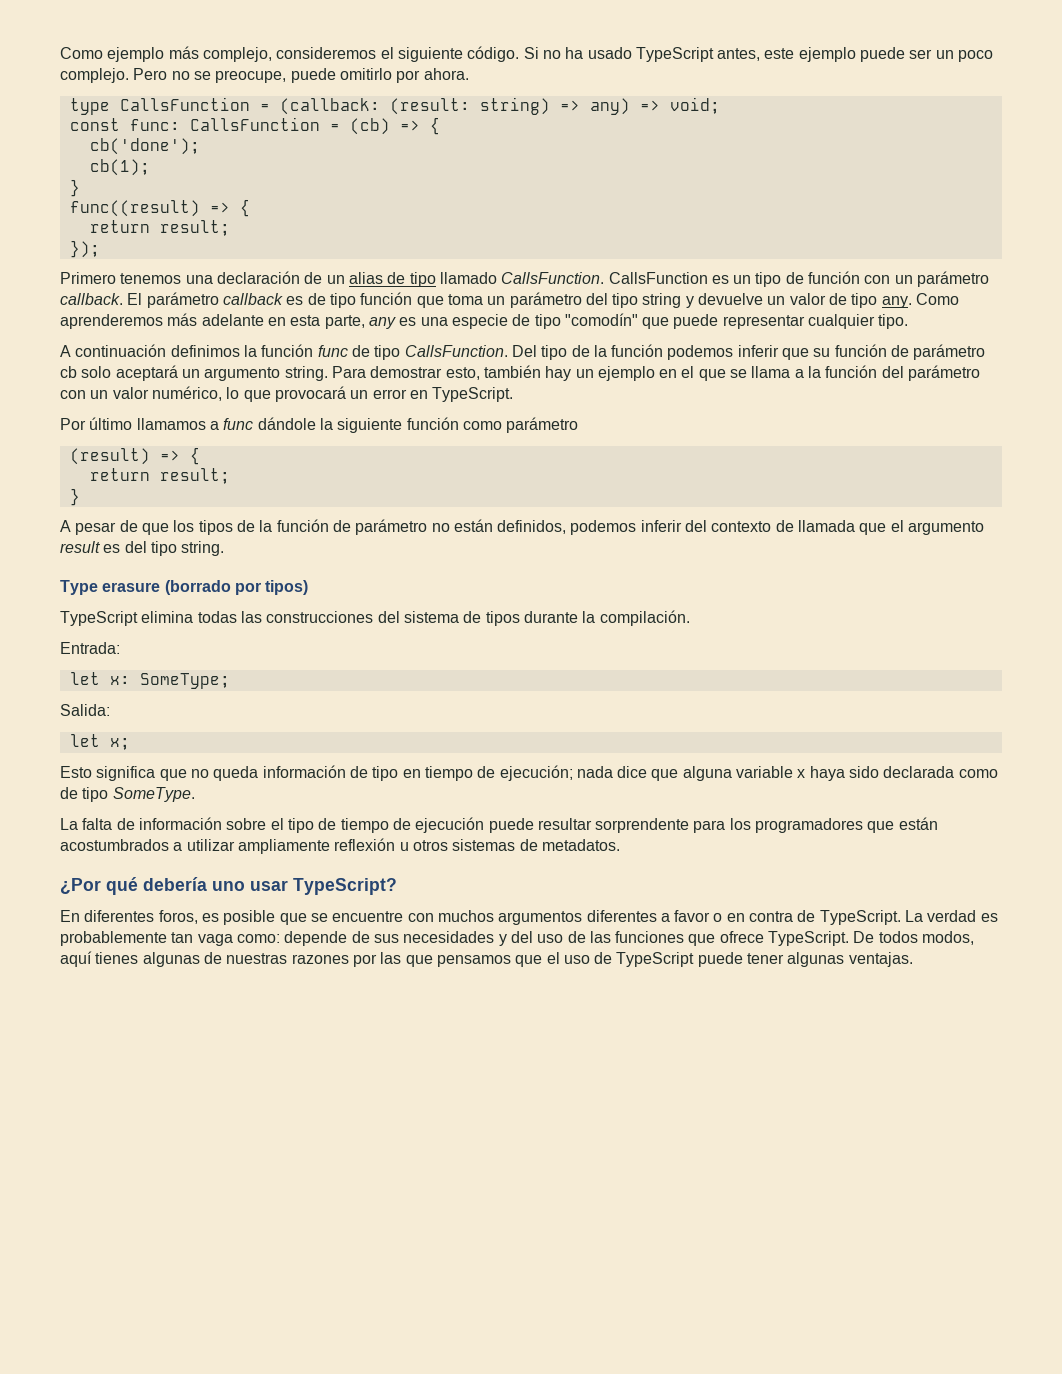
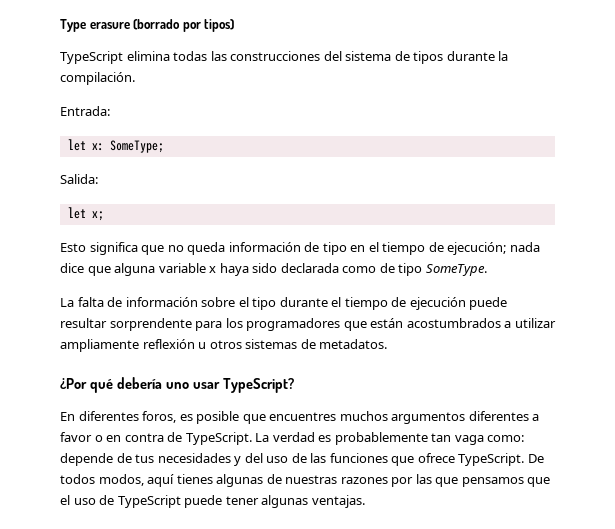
[60,46,994,62] [60,68,469,83] [69,97,720,115] [69,117,440,135] [89,138,200,155] [89,159,150,176] [69,179,80,197] [69,199,250,217] [89,220,230,236] [69,240,100,258] [60,271,990,287] [60,292,960,308] [60,313,909,329] [60,344,986,360] [60,365,981,381] [60,386,514,402] [60,417,579,433] [69,447,200,465] [89,468,230,484] [69,488,80,506] [60,519,985,535] [60,541,225,556] Como ejemplo más complejo, consideremos el siguiente código. Si no ha usado TypeScript antes, este ejemplo puede ser un poco complejo. Pero no se preocupe, puede omitirlo por ahora. // type CallsFunction = (callback: (result: string) => any) => void; // const func: CallsFunction = (cb) => { // cb('done'); // cb(1); // } // func((result) => { // return result; // }); // Primero tenemos una declaración de un alias de tipo llamado CallsFunction. CallsFunction es un tipo de función con un parámetro callback. El parámetro callback es de tipo función que toma un parámetro del tipo string y devuelve un valor de tipo any. Como aprenderemos más adelante en esta parte, any es una especie de tipo "comodín" que puede representar cualquier tipo. // A continuación definimos la función func de tipo CallsFunction. Del tipo de la función podemos inferir que su función de parámetro cb solo aceptará un argumento string. Para demostrar esto, también hay un ejemplo en el que se llama a la función del parámetro con un valor numérico, lo que provocará un error en TypeScript. // Por último llamamos a func dándole la siguiente función como parámetro // (result) => { // return result; // } // A pesar de que los tipos de la función de parámetro no están definidos, podemos inferir del contexto de llamada que el argumento result es del tipo string. // -> (60, 25) none
(421, 773) none -> [368,242,379,252] el
[318,818,337,830] de -> [279,297,342,307] durante el
[310,911,434,922] se encuentre con -> [269,412,337,421] encuentres
[373,934,399,943] sus -> [135,454,155,463] tus

